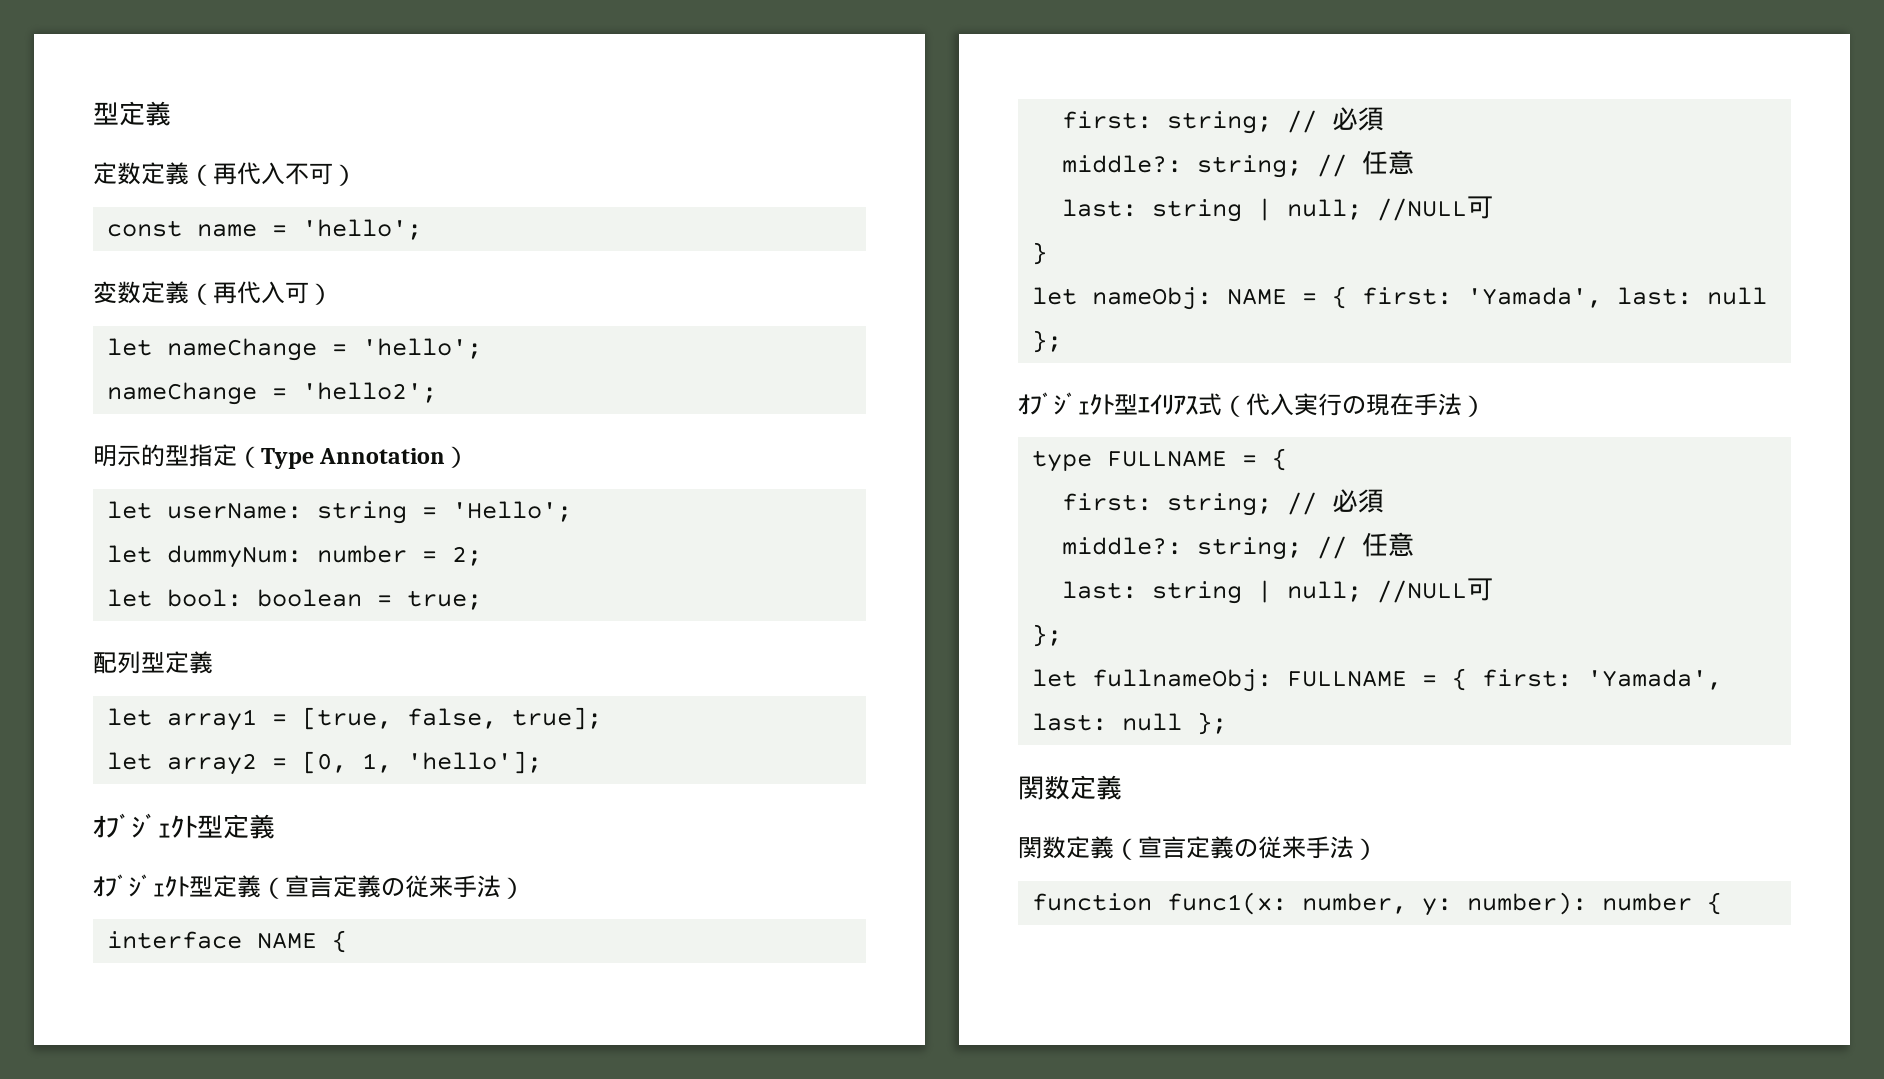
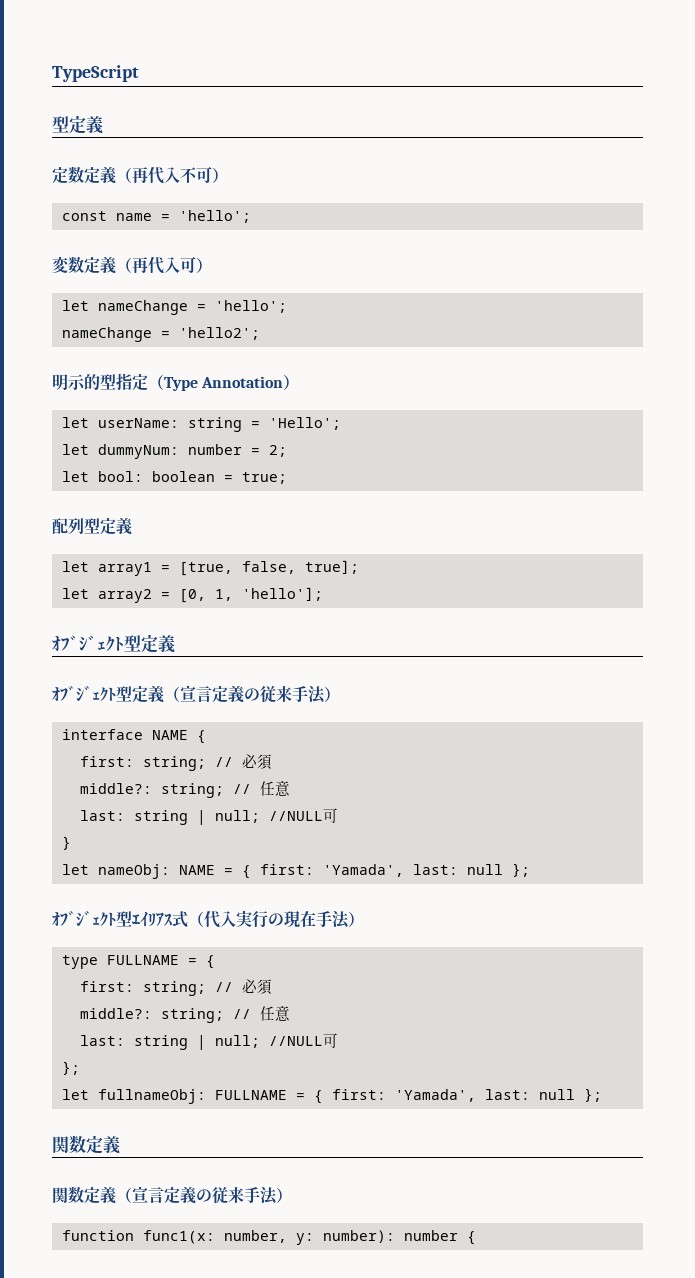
(93, 113) none -> [52,65,139,82] TypeScript //

